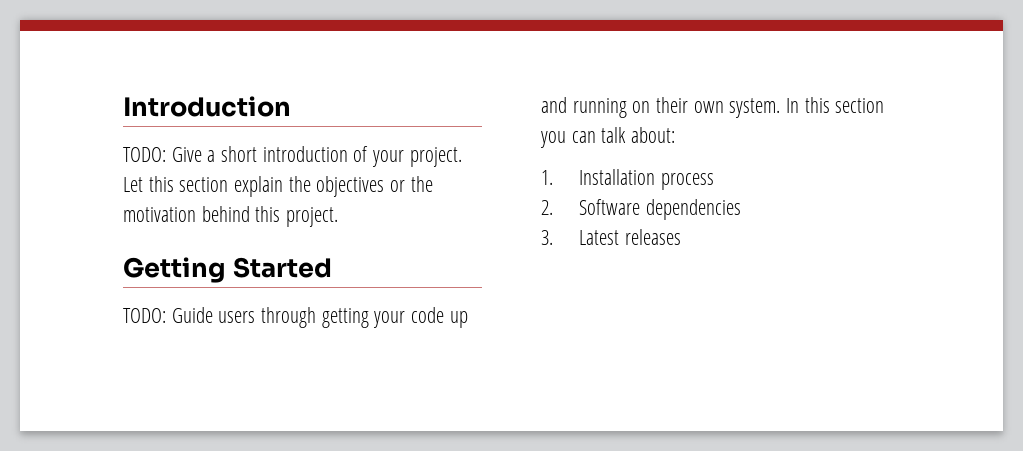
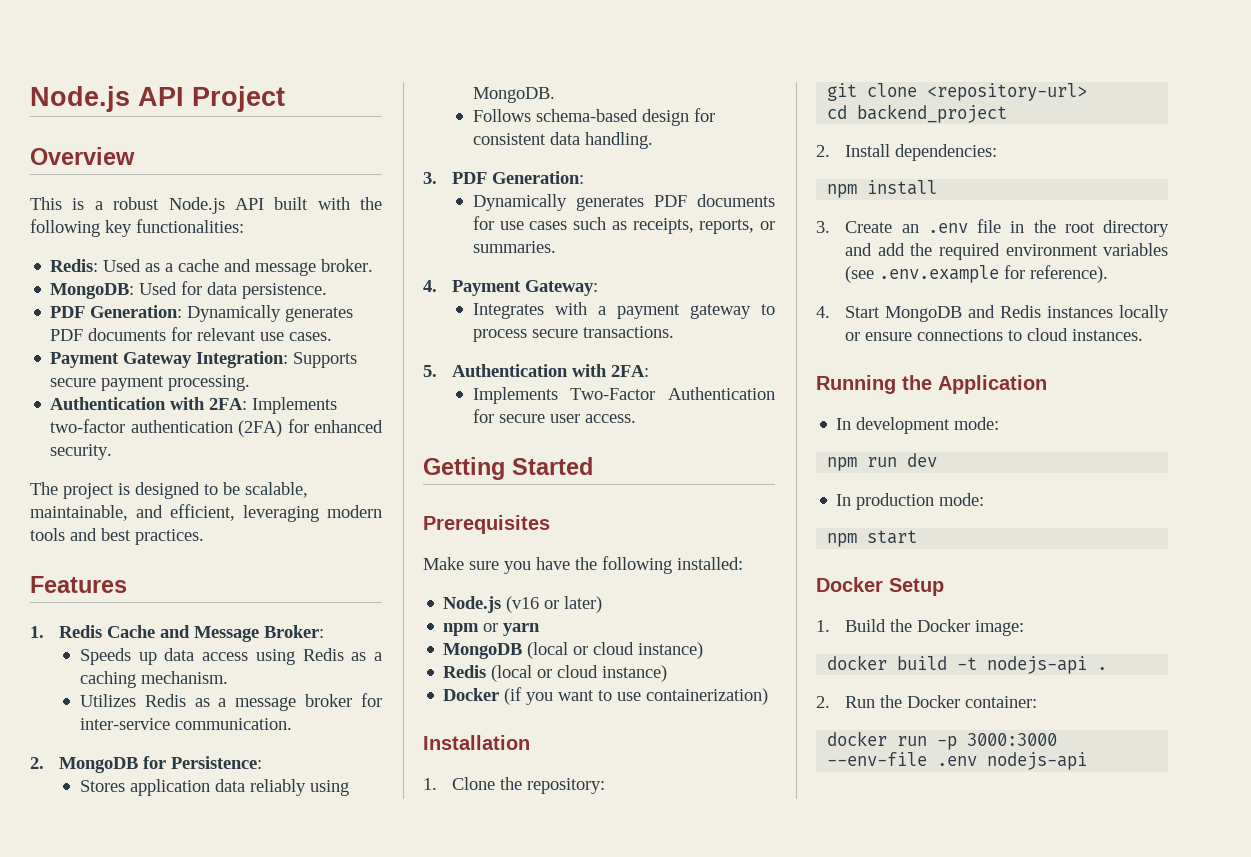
[123,96,291,117] [123,146,462,167] [123,176,433,197] [123,206,339,227] [123,257,332,283] [123,307,468,328] [541,97,885,118] [540,127,676,148] [541,169,715,190] [541,199,742,220] [541,229,682,245] Introduction // TODO: Give a short introduction of your project. Let this section explain the objectives or the motivation behind this project. // Getting Started // TODO: Guide users through getting your code up and running on their own system. In this section you can talk about: // 1. Installation process // 2. Software dependencies // 3. Latest releases -> [30,86,285,112] [30,147,135,165] [30,197,382,214] [30,219,244,237] [50,259,374,276] [50,281,328,299] [50,305,354,322] [50,327,333,341] [50,351,358,368] [50,375,251,391] [50,397,338,414] [50,419,383,437] [50,444,113,460] [30,482,308,499] [30,504,382,522] [30,528,204,545] [30,576,127,593] [30,625,325,642] [79,648,383,665] [79,671,228,688] [79,693,383,711] [79,718,292,730] [30,756,263,773] [79,779,349,796] [472,87,555,103] [472,108,715,126] [472,132,653,149] [423,171,585,184] [472,194,775,211] [472,216,775,234] [472,241,556,253] [423,280,599,296] [472,302,775,319] [472,326,674,342] [423,364,650,377] [472,387,775,404] [472,409,636,423] [423,457,593,480] [423,515,550,534] [423,556,743,574] [443,596,603,613] [443,623,541,636] [443,642,704,659] [443,665,668,682] [443,687,769,705] [423,735,530,750] [423,777,606,794] [827,83,1088,101] [827,104,1008,123] [816,144,998,161] [827,180,938,198] [816,219,1169,237] [845,243,1168,260] [845,265,1109,283] [816,305,1169,322] [845,328,1144,341] [816,375,1047,394] [836,417,1000,434] [827,453,938,471] [836,493,985,510] [827,530,918,547] [816,577,944,596] [816,619,1025,636] [827,655,1108,674] [816,695,1038,708] [827,731,1058,750] [827,752,1088,770] Node.js API Project // Overview // This is a robust Node.js API built with the following key functionalities: // Redis: Used as a cache and message broker. // MongoDB: Used for data persistence. // PDF Generation: Dynamically generates PDF documents for relevant use cases. // Payment Gateway Integration: Supports secure payment processing. // Authentication with 2FA: Implements two-factor authentication (2FA) for enhanced security. // The project is designed to be scalable, maintainable, and efficient, leveraging modern tools and best practices. // Features // 1. Redis Cache and Message Broker: // Speeds up data access using Redis as a caching mechanism. // Utilizes Redis as a message broker for inter-service communication. // 2. MongoDB for Persistence: // Stores application data reliably using MongoDB. // Follows schema-based design for consistent data handling. // 3. PDF Generation: // Dynamically generates PDF documents for use cases such as receipts, reports, or summaries. // 4. Payment Gateway: // Integrates with a payment gateway to process secure transactions. // 5. Authentication with 2FA: // Implements Two-Factor Authentication for secure user access. // Getting Started // Prerequisites // Make sure you have the following installed: // Node.js (v16 or later) // npm or yarn // MongoDB (local or cloud instance) // Redis (local or cloud instance) // Docker (if you want to use containerization) // Installation // 1. Clone the repository: // git clone <repository-url> // cd backend_project // 2. Install dependencies: // npm install // 3. Create an .env file in the root directory and add the required environment variables (see .env.example for reference). // 4. Start MongoDB and Redis instances locally or ensure connections to cloud instances. // Running the Application // In development mode: // npm run dev // In production mode: // npm start // Docker Setup // 1. Build the Docker image: // docker build -t nodejs-api . // 2. Run the Docker container: // docker run -p 3000:3000 --env-file .env nodejs-api

